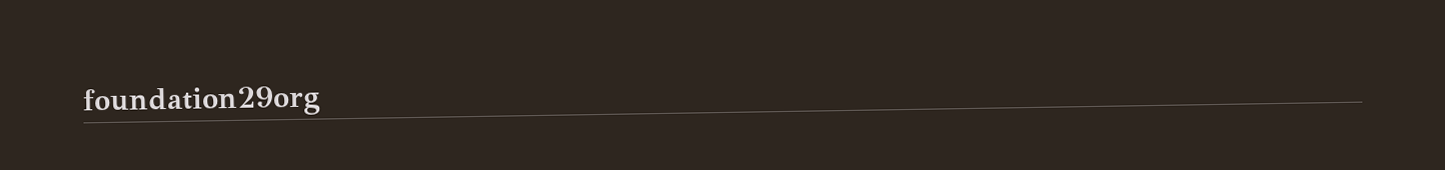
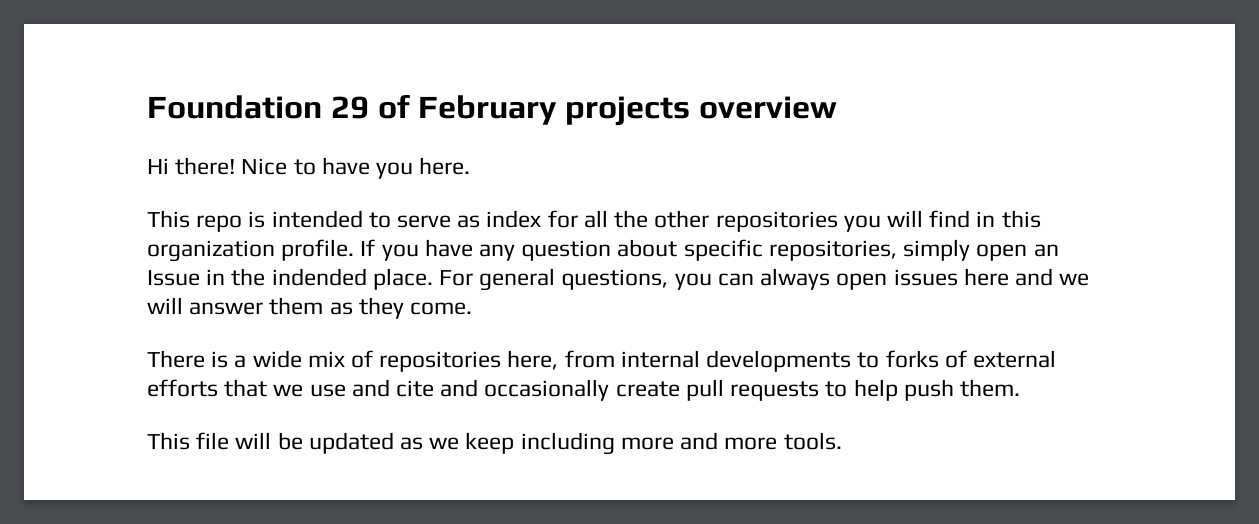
[82,85,321,119] foundation29org -> [147,94,837,126] [147,157,471,179] [147,210,1041,232] [147,239,1059,262] [147,268,1090,291] [147,297,473,319] [147,350,1056,372] [147,379,1020,401] [147,432,842,455] Foundation 29 of February projects overview // Hi there! Nice to have you here. // This repo is intended to serve as index for all the other repositories you will find in this organization profile. If you have any question about specific repositories, simply open an Issue in the indended place. For general questions, you can always open issues here and we will answer them as they come. // There is a wide mix of repositories here, from internal developments to forks of external efforts that we use and cite and occasionally create pull requests to help push them. // This file will be updated as we keep including more and more tools.

